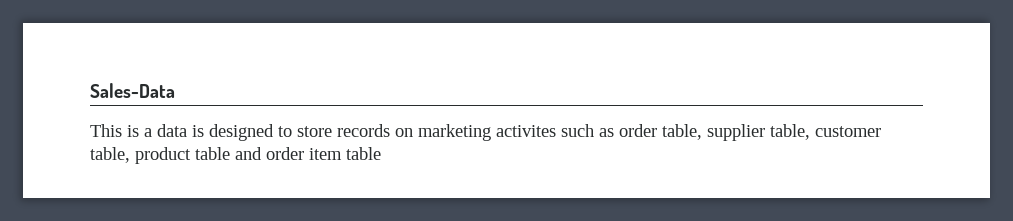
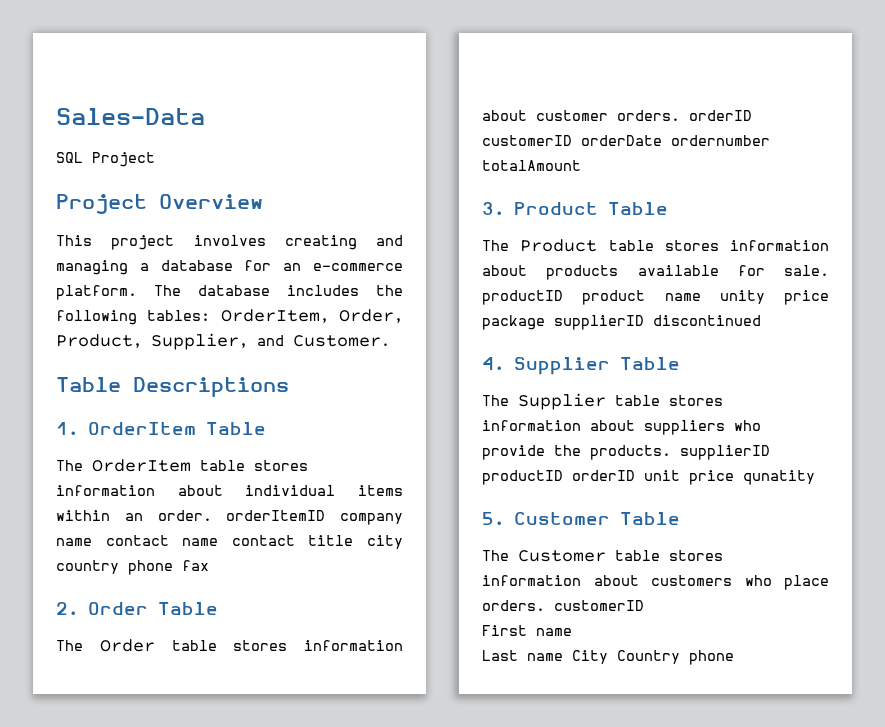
[90,124,881,141] [90,147,381,164] This is a data is designed to store records on marketing activites such as order table, supplier table, customer table, product table and order item table -> [56,152,155,167] [56,194,263,214] [56,235,403,250] [56,260,403,275] [56,285,403,300] [56,309,403,325] [56,333,390,350] [56,377,289,397] [56,422,266,435] [56,459,308,472] [56,485,403,496] [56,510,403,525] [56,535,403,549] [56,560,209,575] [56,602,218,615] [56,639,403,652] [482,110,752,121] [482,135,770,146] [482,160,581,171] [482,202,668,215] [482,239,829,252] [482,265,829,280] [482,290,829,305] [482,315,761,330] [482,357,680,375] [482,393,723,410] [482,420,761,435] [482,445,770,460] [482,470,815,485] [482,512,680,525] [482,550,723,562] [482,575,829,590] [482,600,644,611] [482,625,572,636] [482,650,734,665] SQL Project // Project Overview // This project involves creating and managing a database for an e-commerce platform. The database includes the following tables: OrderItem, Order, Product, Supplier, and Customer. // Table Descriptions // 1. OrderItem Table // The OrderItem table stores information about individual items within an order. orderItemID company name contact name contact title city country phone fax // 2. Order Table // The Order table stores information about customer orders. orderID customerID orderDate ordernumber totalAmount // 3. Product Table // The Product table stores information about products available for sale. productID product name unity price package supplierID discontinued // 4. Supplier Table // The Supplier table stores information about suppliers who provide the products. supplierID productID orderID unit price qunatity // 5. Customer Table // The Customer table stores information about customers who place orders. customerID // First name // Last name City Country phone

